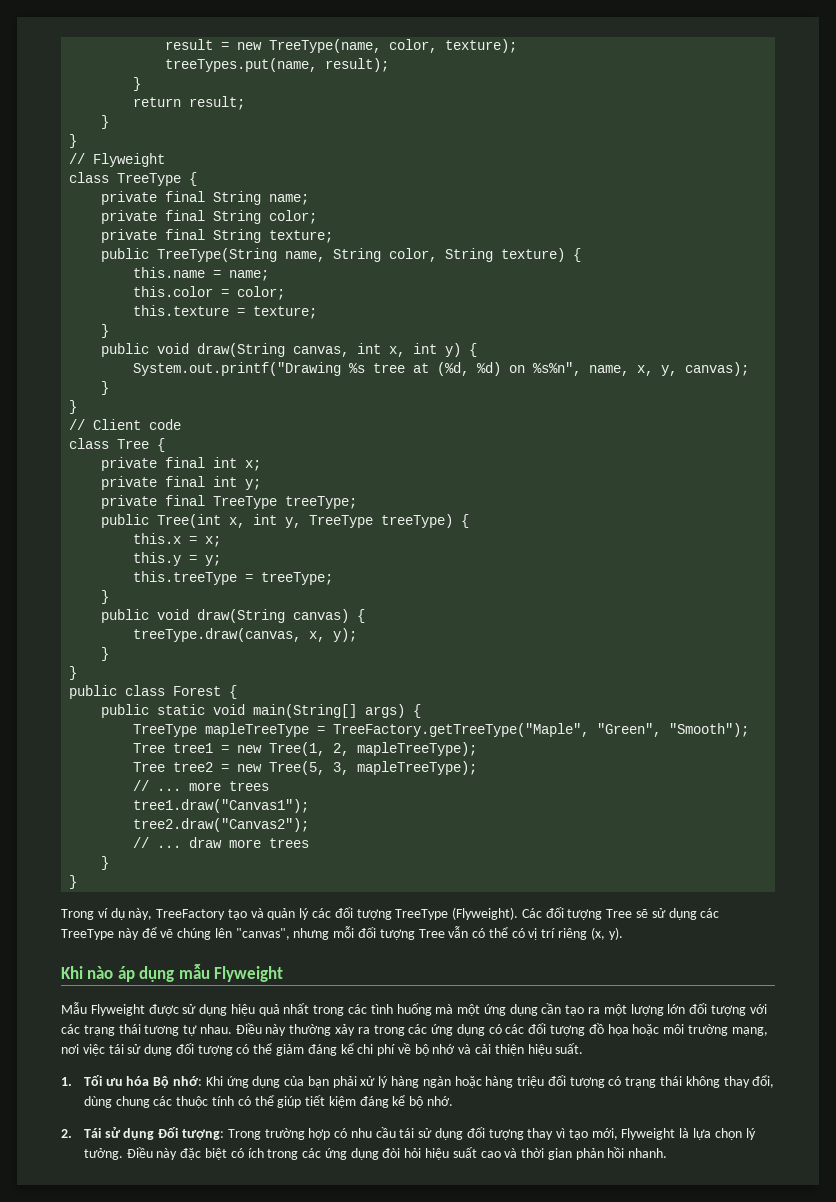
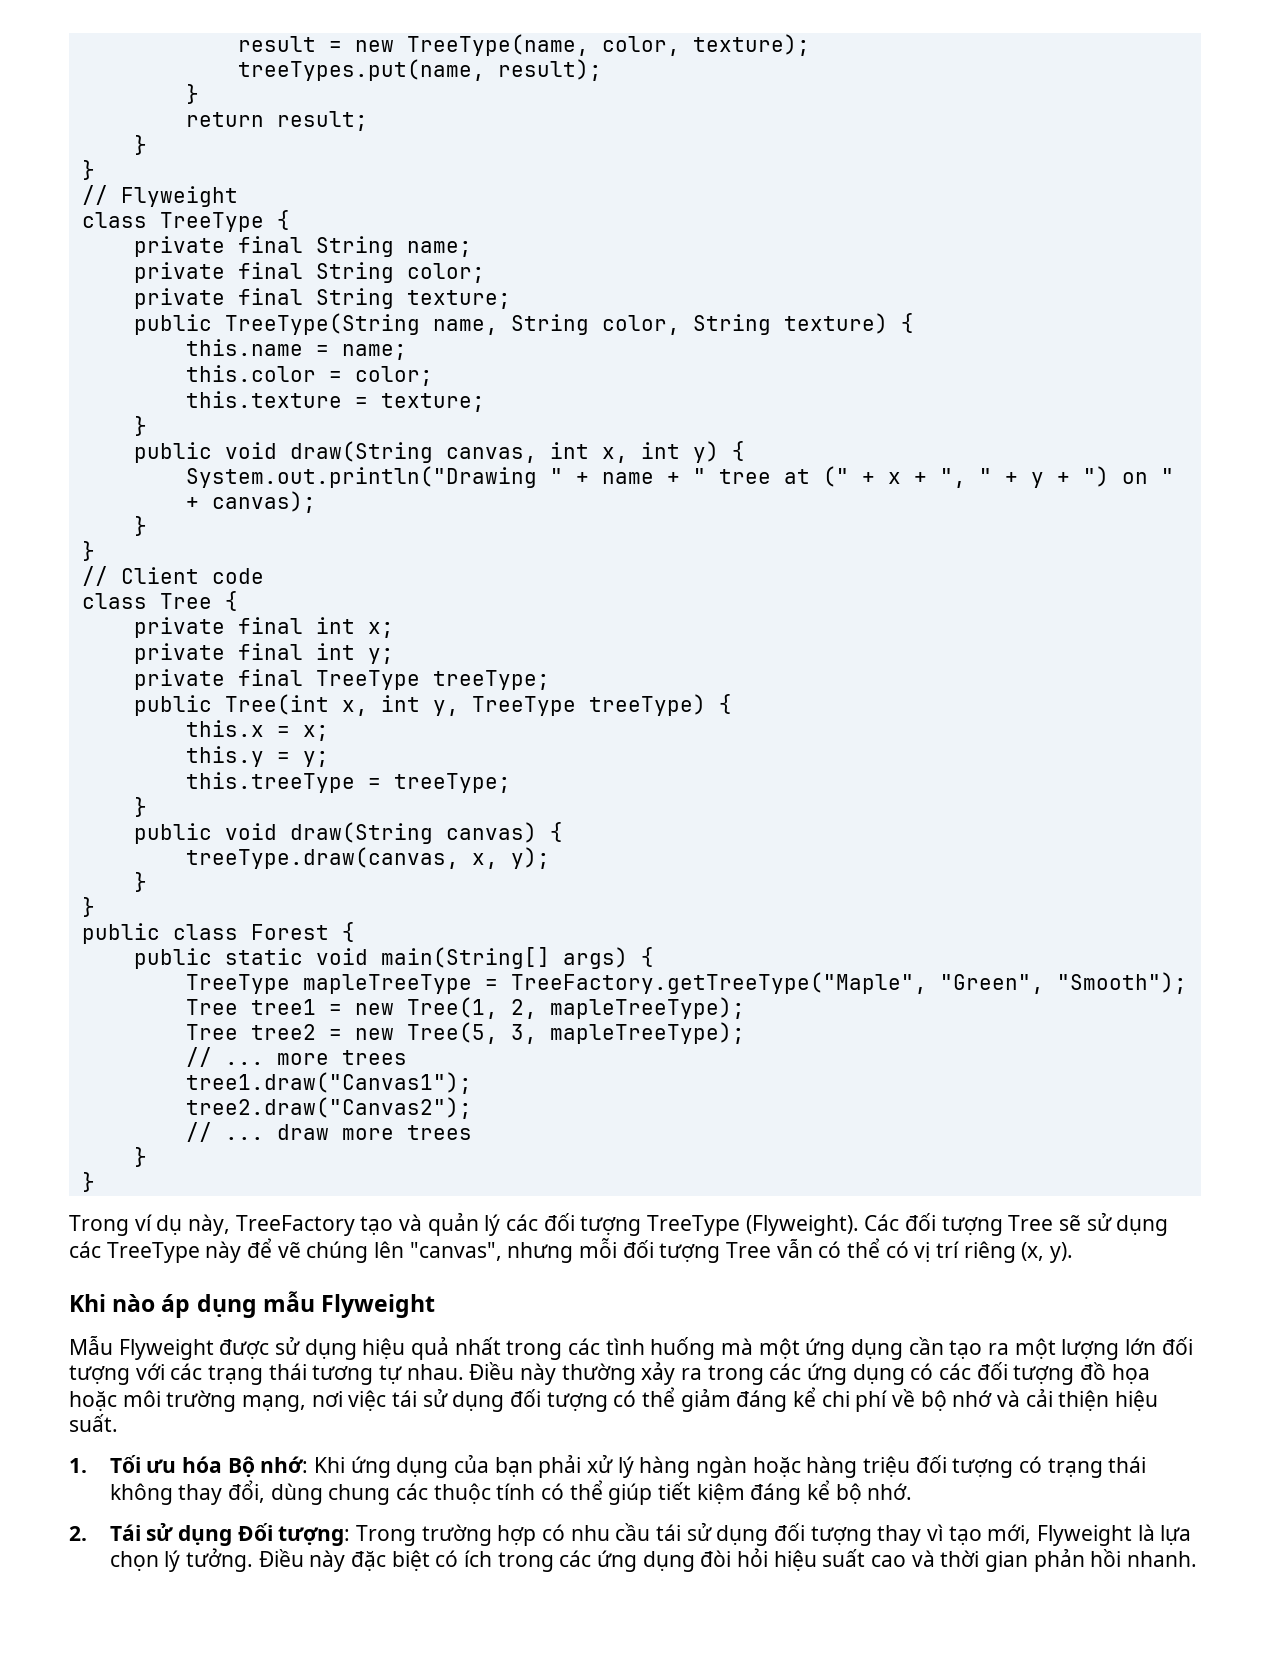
[133,362,678,376] System.out.printf("Drawing %s tree at (%d, %d) on %s%n", name, x, y, -> [185,466,1174,488] [185,497,199,509] System.out.println("Drawing " + name + " tree at (" + x + ", " + y + ") on " +

